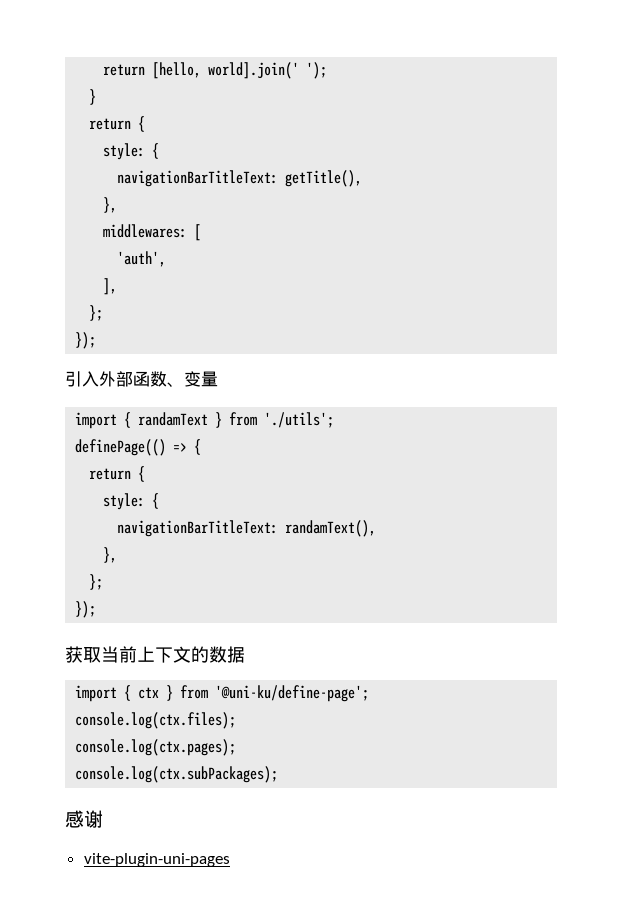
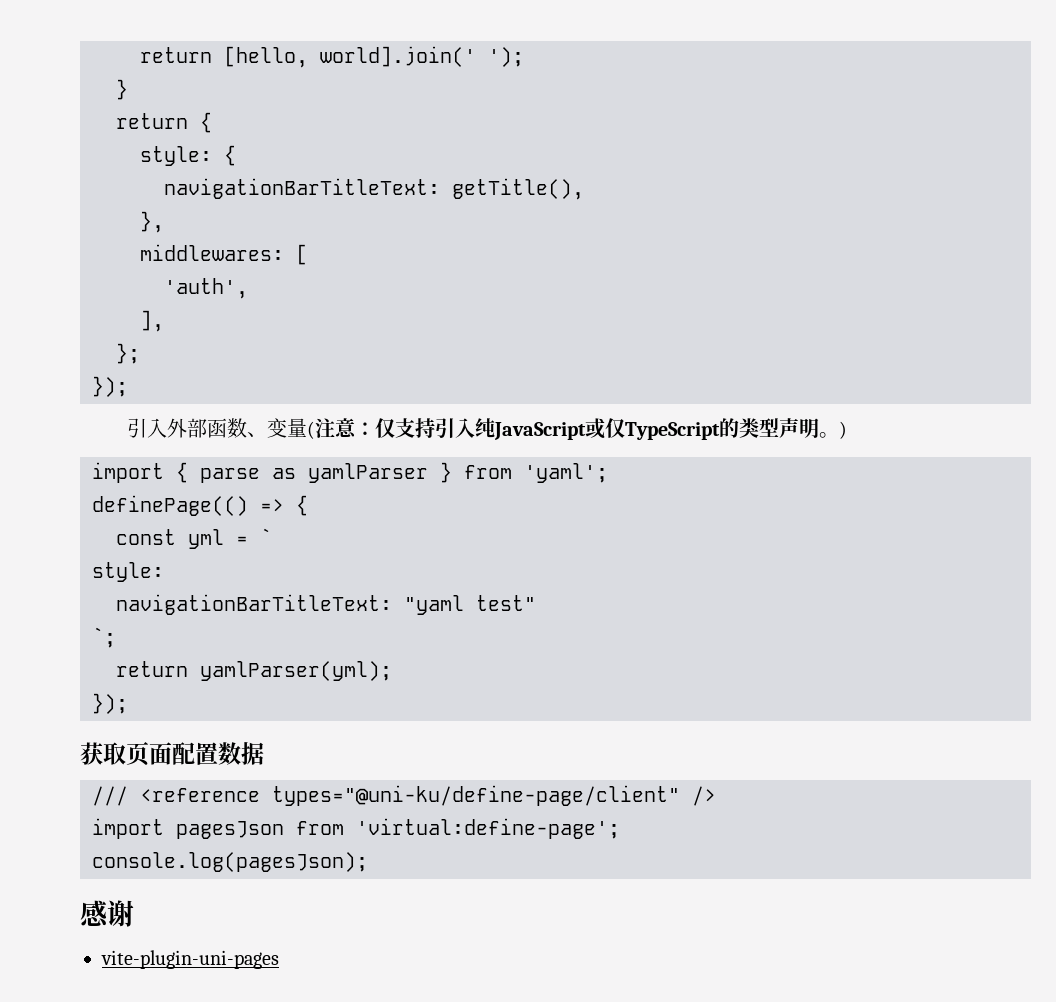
[75,412,335,429] // import { randamText } from './utils'; -> [307,418,848,440] [92,462,608,483] (注意：仅支持引入纯JavaScript或仅TypeScript的类型声明。) // import { parse as yamlParser } from 'yaml';
[89,466,146,482] [103,493,160,510] [117,520,377,537] [103,547,118,563] [89,574,104,590] [75,601,97,618] [65,646,245,663] [75,685,370,702] [75,712,237,729] [75,739,237,756] [75,766,279,783] return { // style: { // navigationBarTitleText: randamText(), // }, // }; // }); // 获取当前上下文的数据 // import { ctx } from '@uni-ku/define-page'; // console.log(ctx.files); // console.log(ctx.pages); // console.log(ctx.subPackages); -> [116,528,272,549] [92,562,164,582] [116,594,536,615] [92,627,116,648] [116,661,392,681] [92,693,128,714] [80,742,264,766] [92,785,716,806] [92,818,620,839] [92,852,368,872] const yml = ` // style: // navigationBarTitleText: "yaml test" // `; // return yamlParser(yml); // }); // 获取页面配置数据 // /// <reference types="@uni-ku/define-page/client" /> // import pagesJson from 'virtual:define-page'; // console.log(pagesJson);

